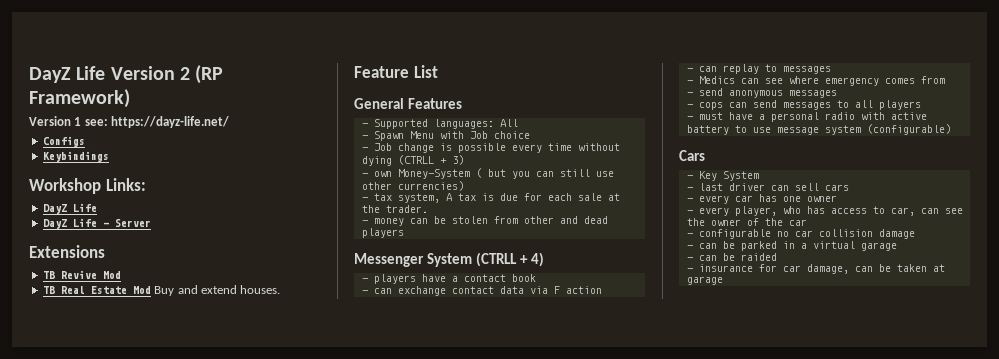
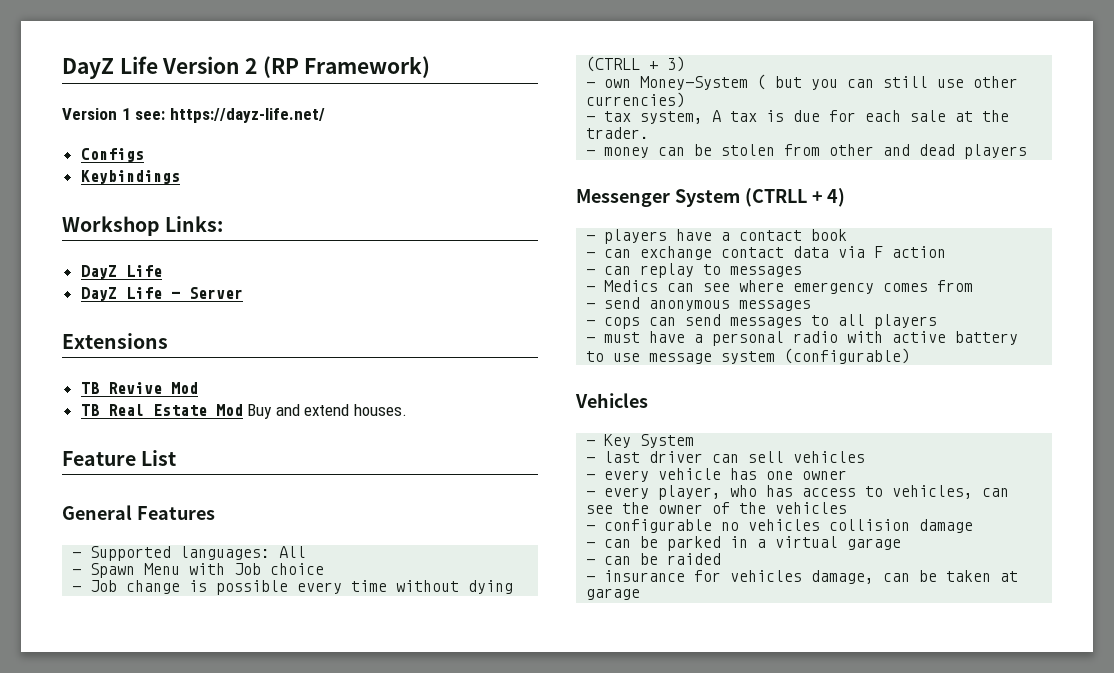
[679,150,705,161] Cars -> [575,393,648,408] Vehicles
[824,184,849,191] [686,195,753,204] cars // - every car -> [793,451,866,463] [586,468,722,482] vehicles // - every vehicle
[890,207,915,216] car, -> [892,485,974,499] vehicles,
[788,219,807,226] car -> [775,502,848,514] vehicles
[794,230,813,237] car -> [748,519,821,531] vehicles
[782,265,801,272] car -> [730,570,803,582] vehicles

